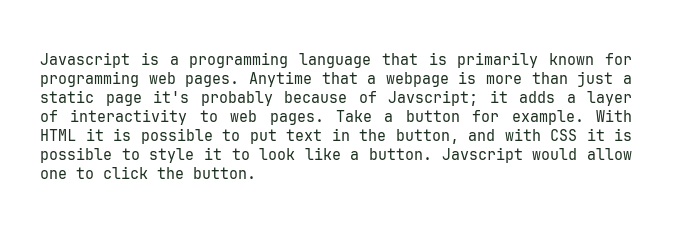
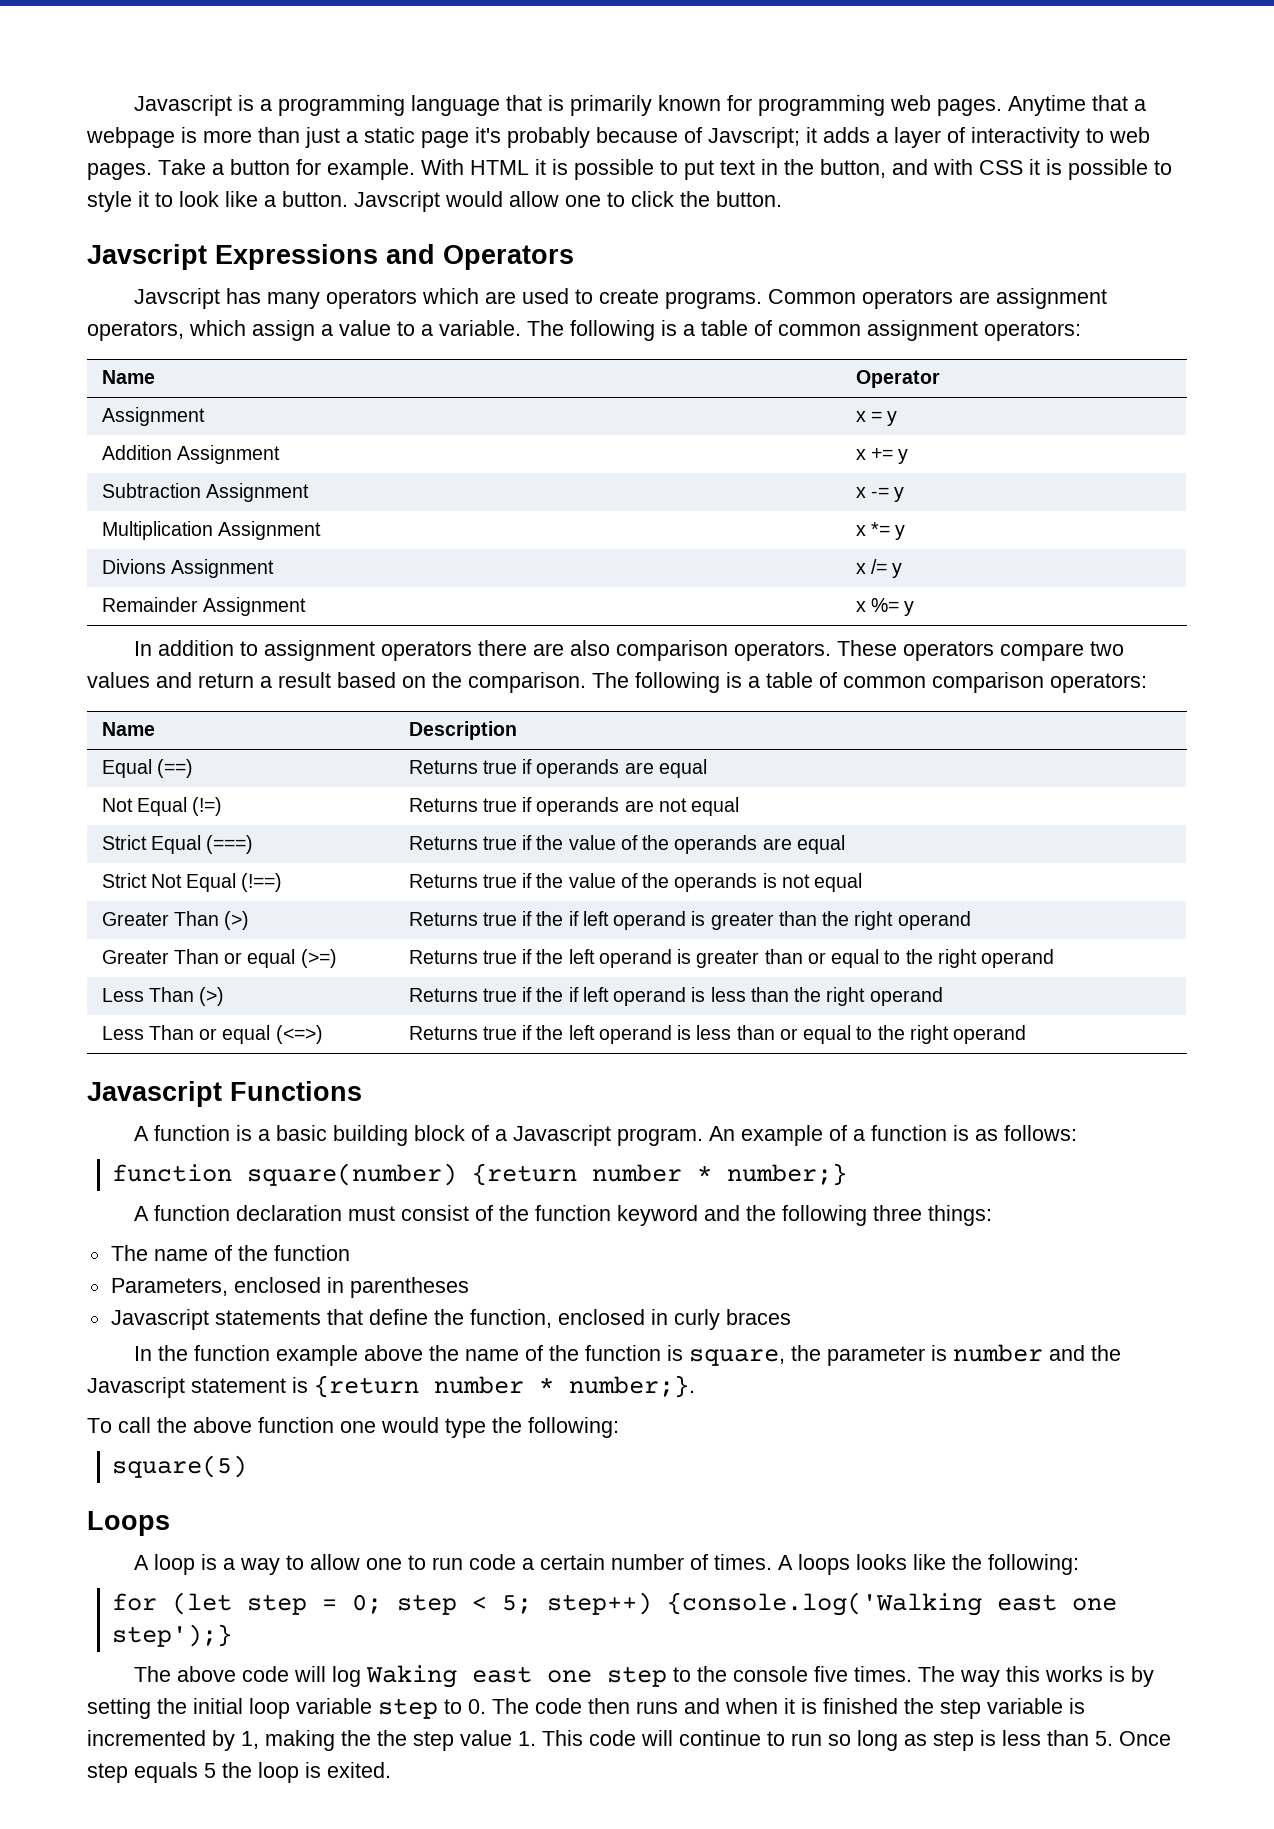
(256, 173) none -> [87,244,574,270] [133,288,1107,309] [87,320,1081,341] [101,370,155,384] [855,370,940,388] [101,407,205,426] [855,411,898,426] [101,445,280,464] [855,448,909,464] [101,483,309,502] [855,487,905,502] [101,521,321,540] [855,522,906,540] [101,559,274,578] [855,559,903,578] [101,597,306,616] [855,598,915,616] [133,640,1124,661] [87,672,1147,693] [101,722,155,736] [408,721,517,740] [101,759,193,778] [408,759,707,778] [101,797,223,816] [408,797,740,816] [101,835,254,854] [408,835,845,854] [101,873,283,892] [408,873,863,892] [101,911,250,930] [408,911,971,930] [101,949,337,968] [408,949,1055,968] [101,987,225,1006] [408,987,943,1006] [101,1025,323,1044] [408,1025,1027,1044] [87,1081,362,1107] [133,1125,1077,1146] [111,1163,847,1186] [133,1205,992,1226] [110,1245,350,1261] [110,1277,469,1298] [110,1309,791,1330] [133,1344,1121,1366] [87,1375,695,1398] [87,1417,619,1438] [111,1455,247,1478] [87,1511,170,1536] [133,1554,1079,1575] [111,1592,1117,1616] [111,1624,232,1647] [133,1665,1154,1688] [87,1698,1085,1719] [87,1730,1171,1751] [87,1762,391,1783] // Javscript Expressions and Operators // Javscript has many operators which are used to create programs. Common operators are assignment operators, which assign a value to a variable. The following is a table of common assignment operators: // Name | Operator // Assignment | x = y // Addition Assignment | x += y // Subtraction Assignment | x -= y // Multiplication Assignment | x *= y // Divions Assignment | x /= y // Remainder Assignment | x %= y // In addition to assignment operators there are also comparison operators. These operators compare two values and return a result based on the comparison. The following is a table of common comparison operators: // Name | Description // Equal (==) | Returns true if operands are equal // Not Equal (!=) | Returns true if operands are not equal // Strict Equal (===) | Returns true if the value of the operands are equal // Strict Not Equal (!==) | Returns true if the value of the operands is not equal // Greater Than (>) | Returns true if the if left operand is greater than the right operand // Greater Than or equal (>=) | Returns true if the left operand is greater than or equal to the right operand // Less Than (>) | Returns true if the if left operand is less than the right operand // Less Than or equal (<=>) | Returns true if the left operand is less than or equal to the right operand // Javascript Functions // A function is a basic building block of a Javascript program. An example of a function is as follows: // function square(number) {return number * number;} // A function declaration must consist of the function keyword and the following three things: // The name of the function // Parameters, enclosed in parentheses // Javascript statements that define the function, enclosed in curly braces // In the function example above the name of the function is square, the parameter is number and the Javascript statement is {return number * number;}. // To call the above function one would type the following: // square(5) // Loops // A loop is a way to allow one to run code a certain number of times. A loops looks like the following: // for (let step = 0; step < 5; step++) {console.log('Walking east one step');} // The above code will log Waking east one step to the console five times. The way this works is by setting the initial loop variable step to 0. The code then runs and when it is finished the step variable is incremented by 1, making the the step value 1. This code will continue to run so long as step is less than 5. Once step equals 5 the loop is exited.

